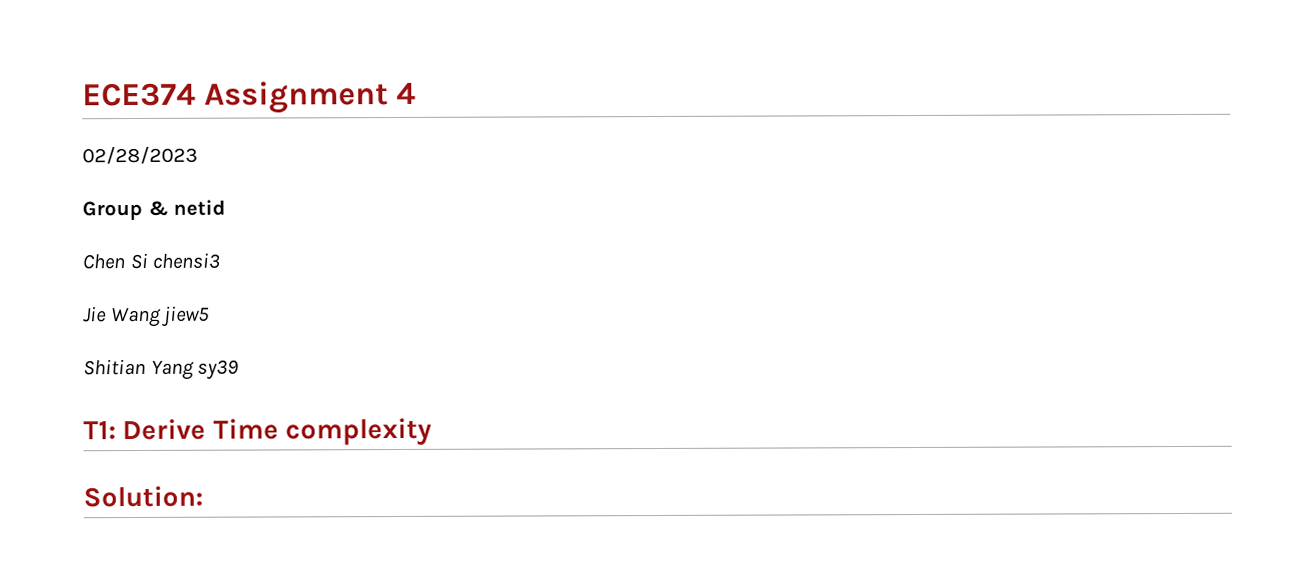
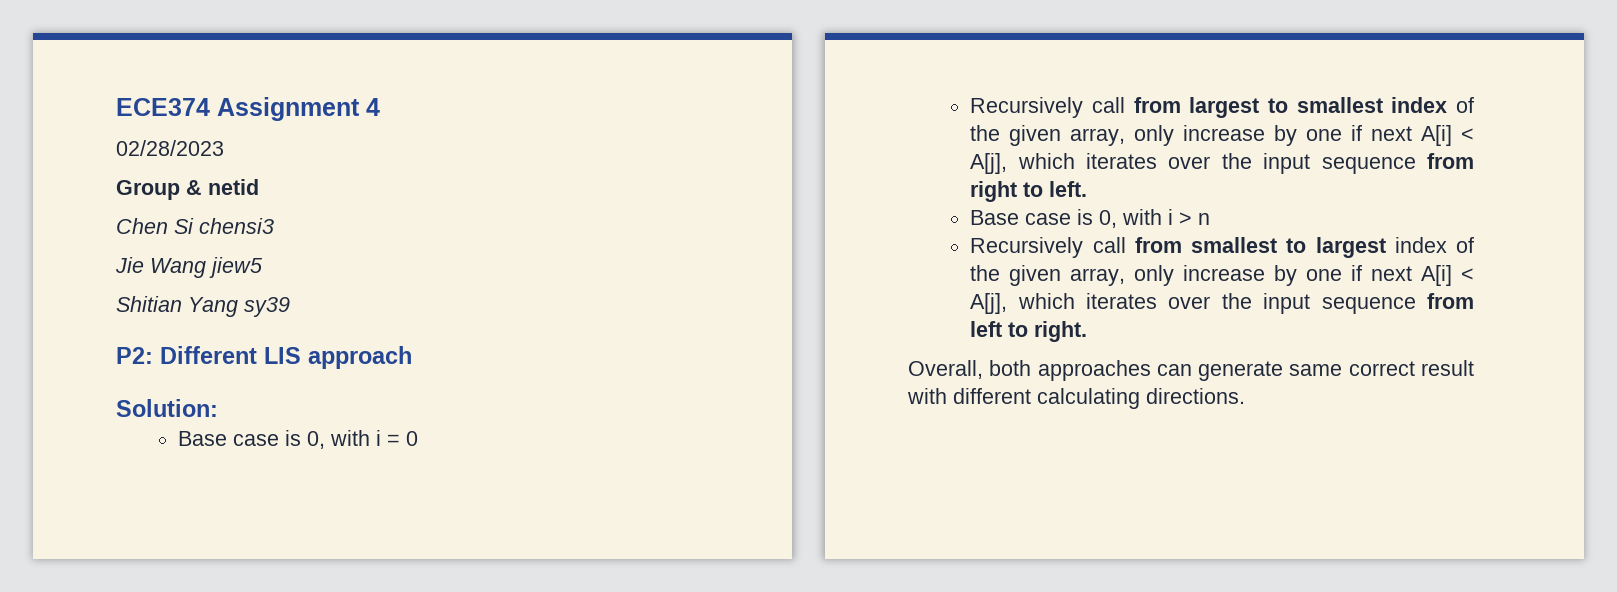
[83,417,433,446] [83,485,203,508] T1: Derive Time complexity // Solution: -> [116,346,412,369] [116,399,218,417] [178,430,419,449] [970,97,1474,118] [970,125,1474,146] [970,153,1474,174] [970,181,1088,202] [970,209,1211,228] [970,237,1474,258] [970,265,1474,286] [970,293,1474,314] [970,321,1088,342] [908,360,1474,381] [907,388,1245,409] P2: Different LIS approach // Solution: // Base case is 0, with i = 0 // Recursively call from largest to smallest index of the given array, only increase by one if next A[i] < A[j], which iterates over the input sequence from right to left. // Base case is 0, with i > n // Recursively call from smallest to largest index of the given array, only increase by one if next A[i] < A[j], which iterates over the input sequence from left to right. // Overall, both approaches can generate same correct result with different calculating directions.

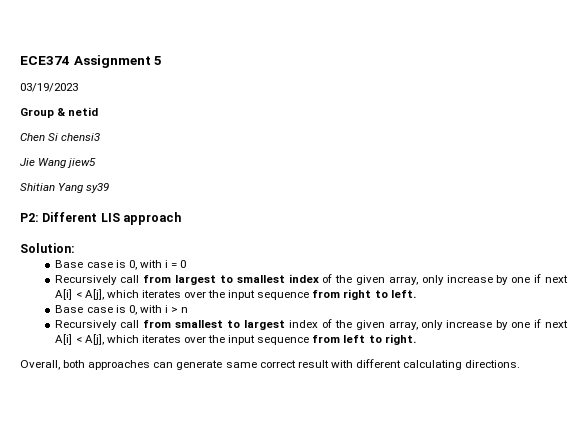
[366,98,380,116] [116,140,224,156] 4 // 02/28/2023 -> [154,56,163,65] [20,83,78,92] 5 // 03/19/2023

